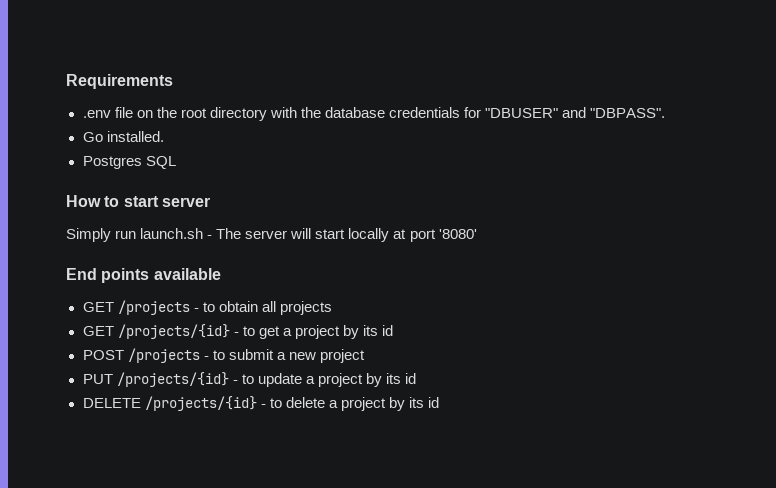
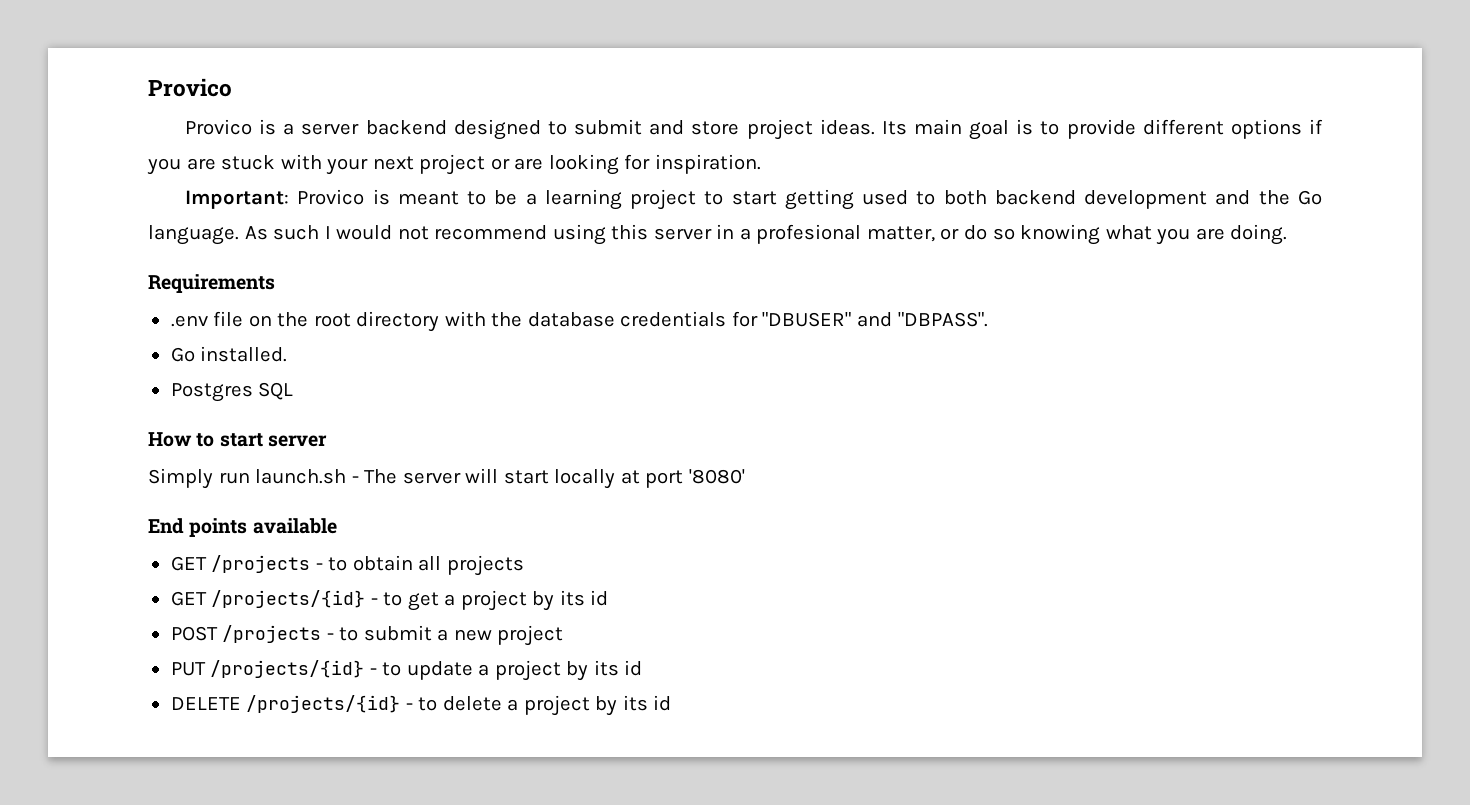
(66, 81) none -> [148,78,232,97] [185,119,1323,140] [147,154,761,175] [185,189,1322,210] [148,224,1288,245] Provico // Provico is a server backend designed to submit and store project ideas. Its main goal is to provide different options if you are stuck with your next project or are looking for inspiration. // Important: Provico is meant to be a learning project to start getting used to both backend development and the Go language. As such I would not recommend using this server in a profesional matter, or do so knowing what you are doing. //

